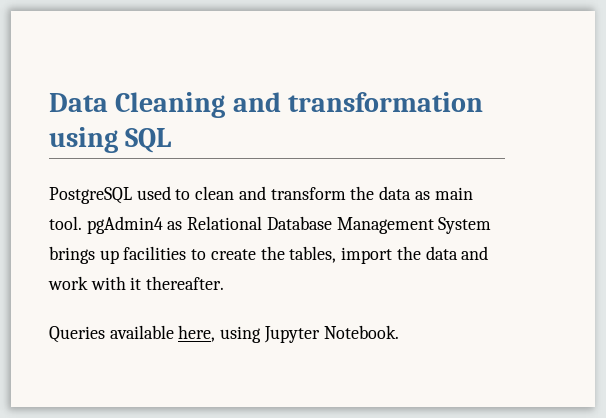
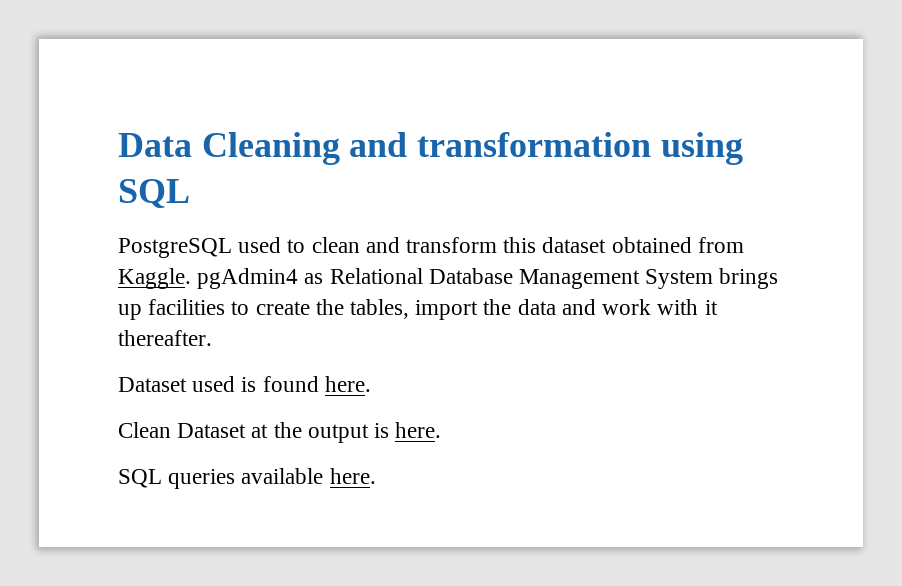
[350,186,473,200] [49,216,82,230] the data as main tool. -> [503,237,744,253] [118,268,191,289] this dataset obtained from Kaggle.
[49,325,399,343] Queries available here, using Jupyter Notebook. -> [118,376,371,392] [118,422,442,443] [118,468,376,489] Dataset used is found here. // Clean Dataset at the output is here. // SQL queries available here.

